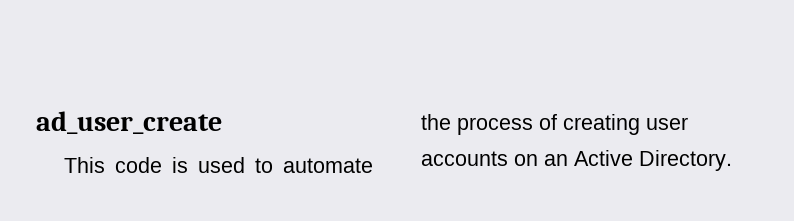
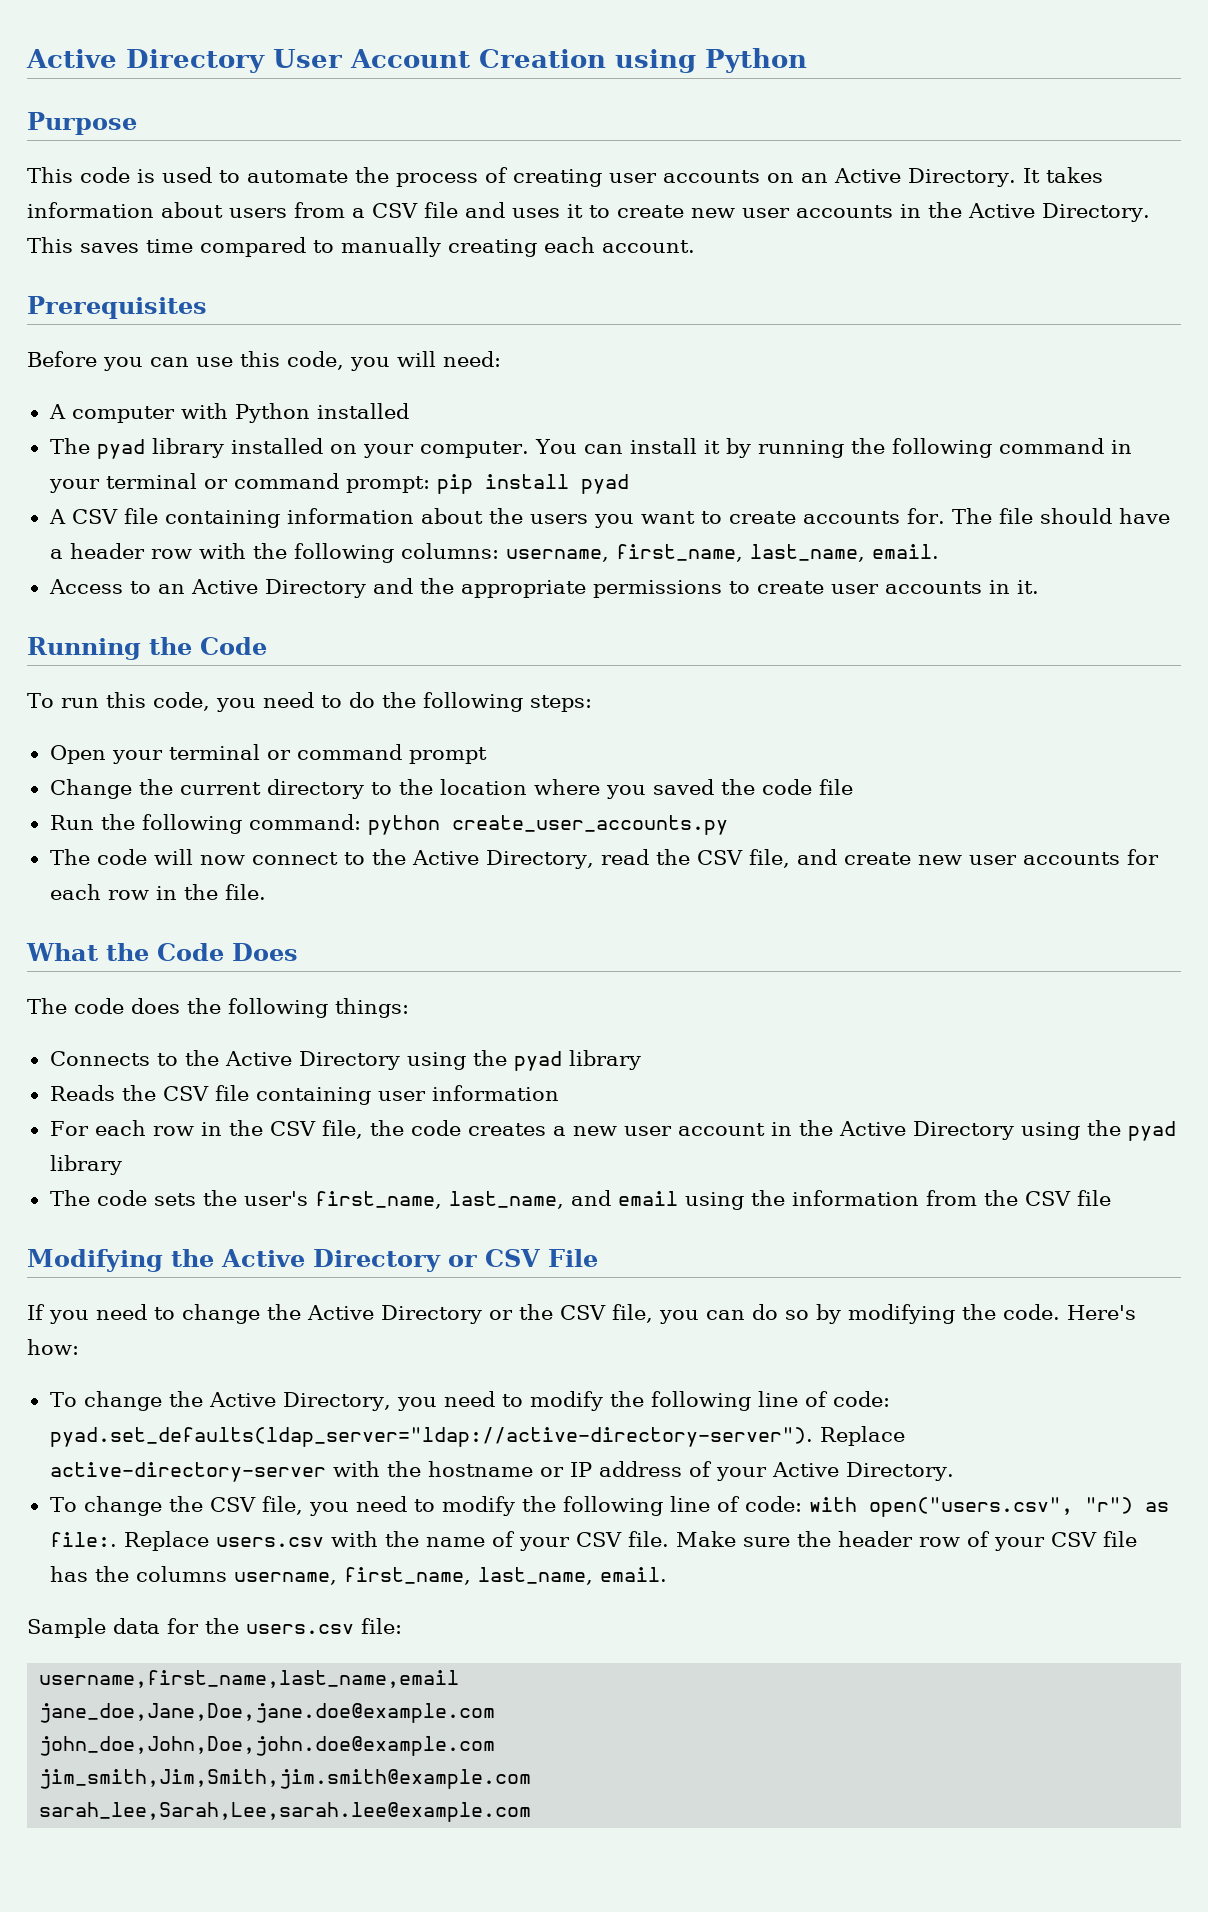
[36,111,222,134] ad_user_create -> [26,48,807,73] [27,112,137,135] Active Directory User Account Creation using Python // Purpose
(732, 160) none -> [1022,167,1103,183] [27,202,1150,222] [27,237,695,257] [27,296,207,319] [27,351,501,371] [48,403,409,423] [49,438,1132,459] [48,473,629,494] [48,508,1170,528] [49,543,939,563] [48,578,1039,598] [27,637,267,660] [27,692,592,712] [49,744,487,764] [49,779,853,799] [49,814,728,835] [49,849,1159,869] [49,884,266,900] [26,943,298,961] [27,998,409,1018] [49,1050,641,1071] [49,1085,559,1105] [49,1120,1176,1141] [49,1155,122,1175] [49,1190,1111,1210] [27,1249,598,1272] [27,1304,1136,1324] [27,1339,79,1355] [49,1391,890,1411] [49,1426,905,1447] [49,1461,954,1482] [49,1496,1169,1517] [49,1531,1137,1551] [49,1566,667,1585] [27,1618,402,1638] [39,1670,460,1688] [39,1703,496,1723] [39,1736,496,1756] [39,1769,532,1789] [39,1802,532,1822] It takes information about users from a CSV file and uses it to create new user accounts in the Active Directory. This saves time compared to manually creating each account. // Prerequisites // Before you can use this code, you will need: // A computer with Python installed // The pyad library installed on your computer. You can install it by running the following command in your terminal or command prompt: pip install pyad // A CSV file containing information about the users you want to create accounts for. The file should have a header row with the following columns: username, first_name, last_name, email. // Access to an Active Directory and the appropriate permissions to create user accounts in it. // Running the Code // To run this code, you need to do the following steps: // Open your terminal or command prompt // Change the current directory to the location where you saved the code file // Run the following command: python create_user_accounts.py // The code will now connect to the Active Directory, read the CSV file, and create new user accounts for each row in the file. // What the Code Does // The code does the following things: // Connects to the Active Directory using the pyad library // Reads the CSV file containing user information // For each row in the CSV file, the code creates a new user account in the Active Directory using the pyad library // The code sets the user's first_name, last_name, and email using the information from the CSV file // Modifying the Active Directory or CSV File // If you need to change the Active Directory or the CSV file, you can do so by modifying the code. Here's how: // To change the Active Directory, you need to modify the following line of code: pyad.set_defaults(ldap_server="ldap://active-directory-server"). Replace active-directory-server with the hostname or IP address of your Active Directory. // To change the CSV file, you need to modify the following line of code: with open("users.csv", "r") as file:. Replace users.csv with the name of your CSV file. Make sure the header row of your CSV file has the columns username, first_name, last_name, email. // Sample data for the users.csv file: // username,first_name,last_name,email // jane_doe,Jane,Doe,jane.doe@example.com // john_doe,John,Doe,john.doe@example.com // jim_smith,Jim,Smith,jim.smith@example.com // sarah_lee,Sarah,Lee,sarah.lee@example.com

